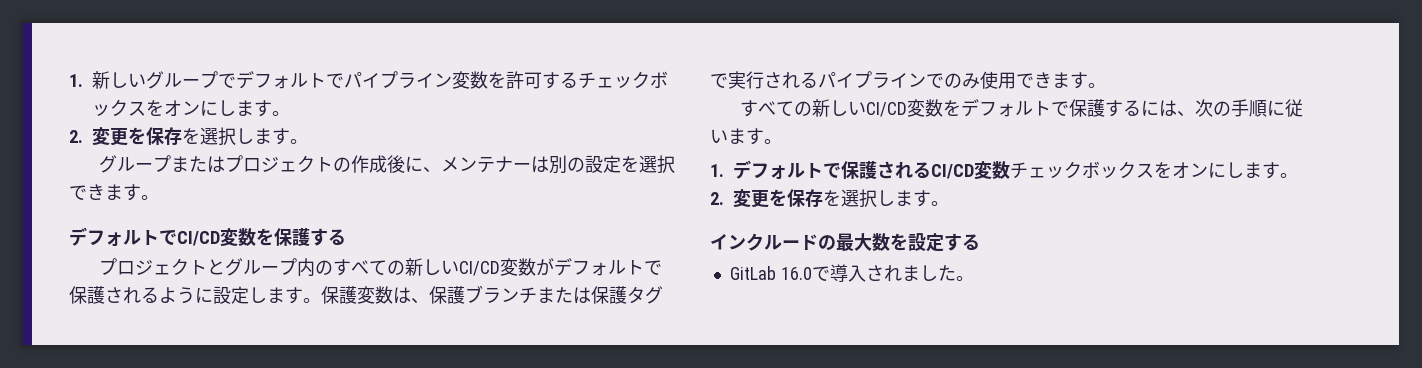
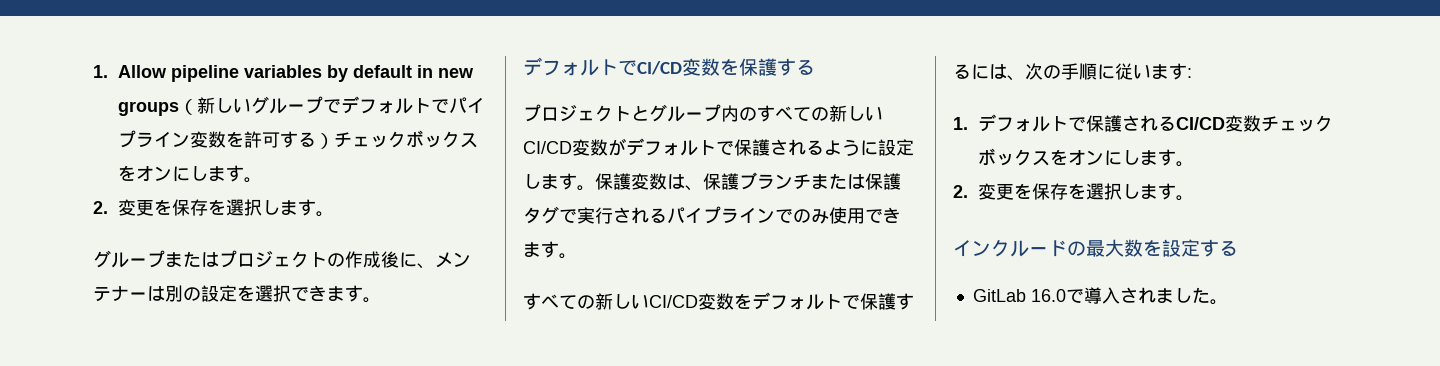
[69,74,83,87] 1. -> [93,65,474,82] [117,99,197,116] 1. Allow pipeline variables by default in new groups（
(579, 80) none -> [315,133,334,149] ）
[764,139,782,144] 。 -> [1187,68,1192,78] :

